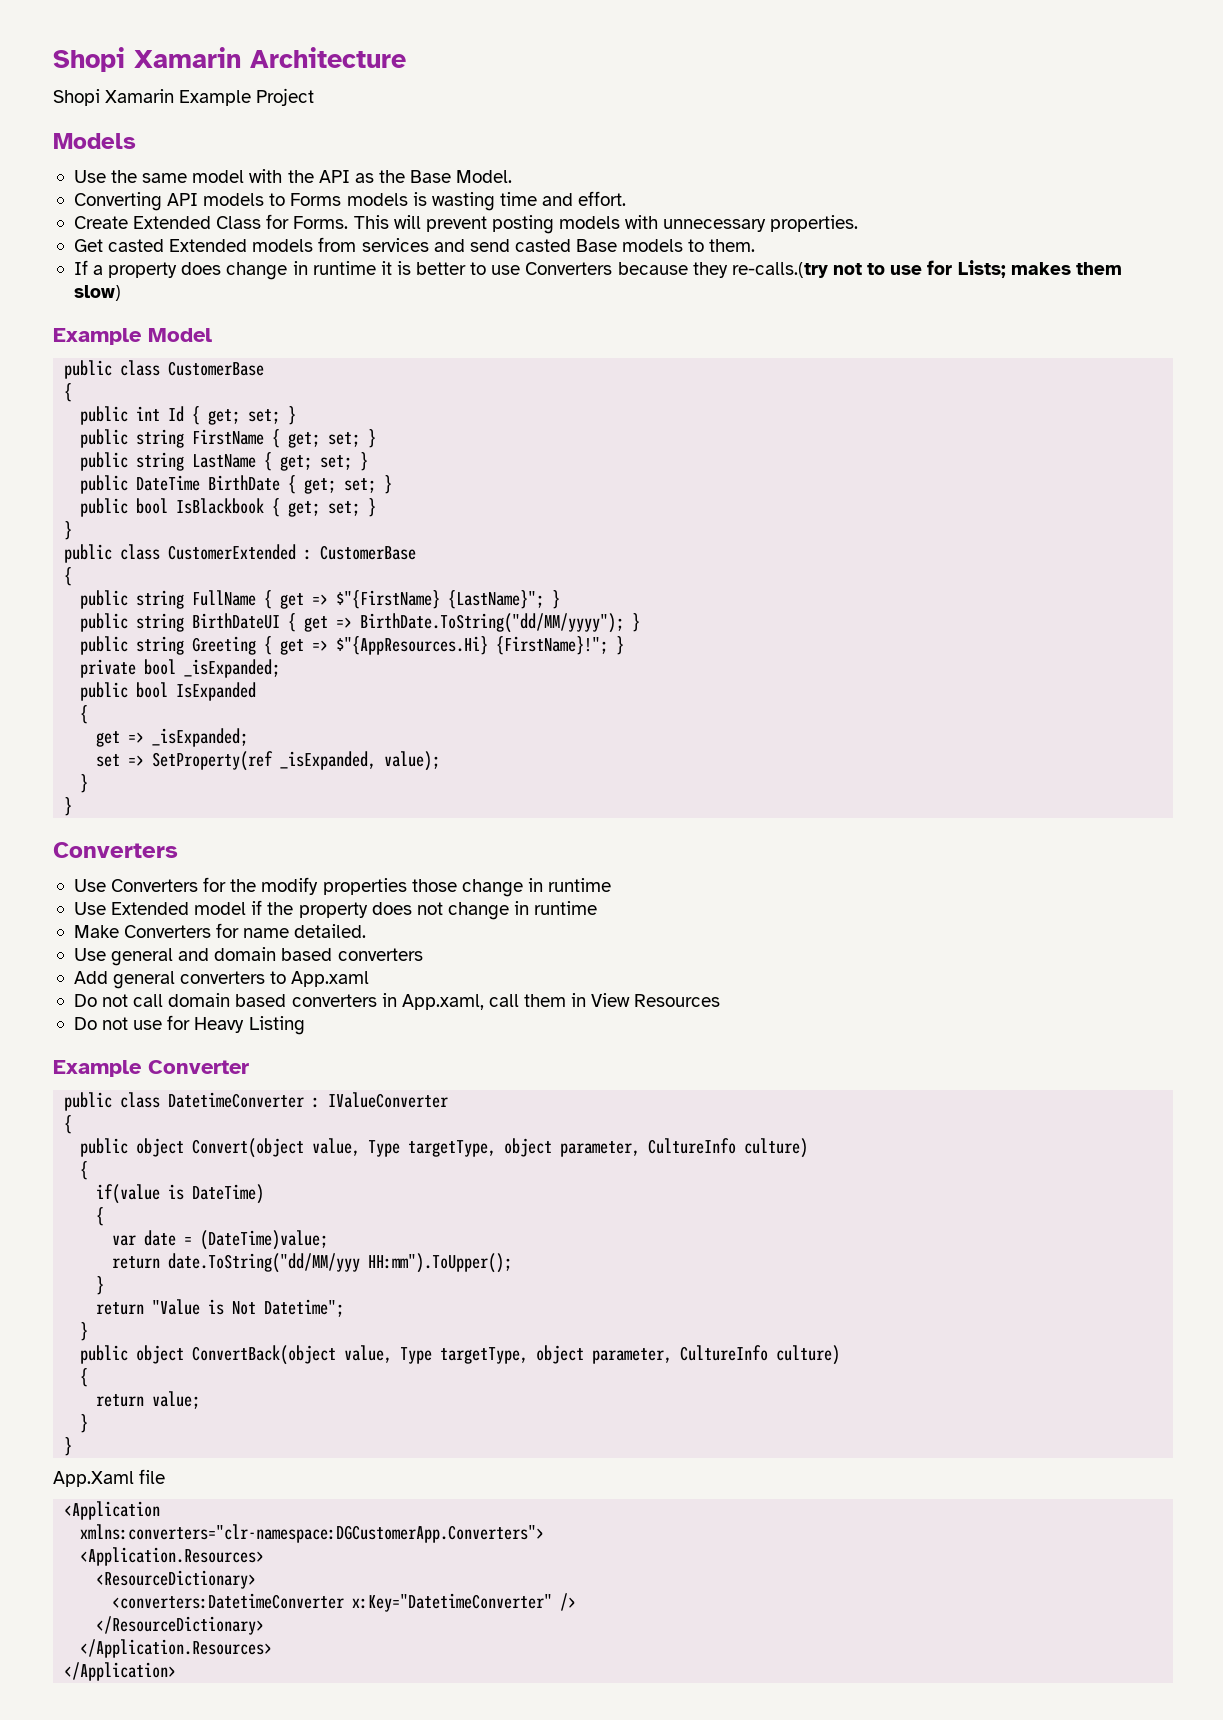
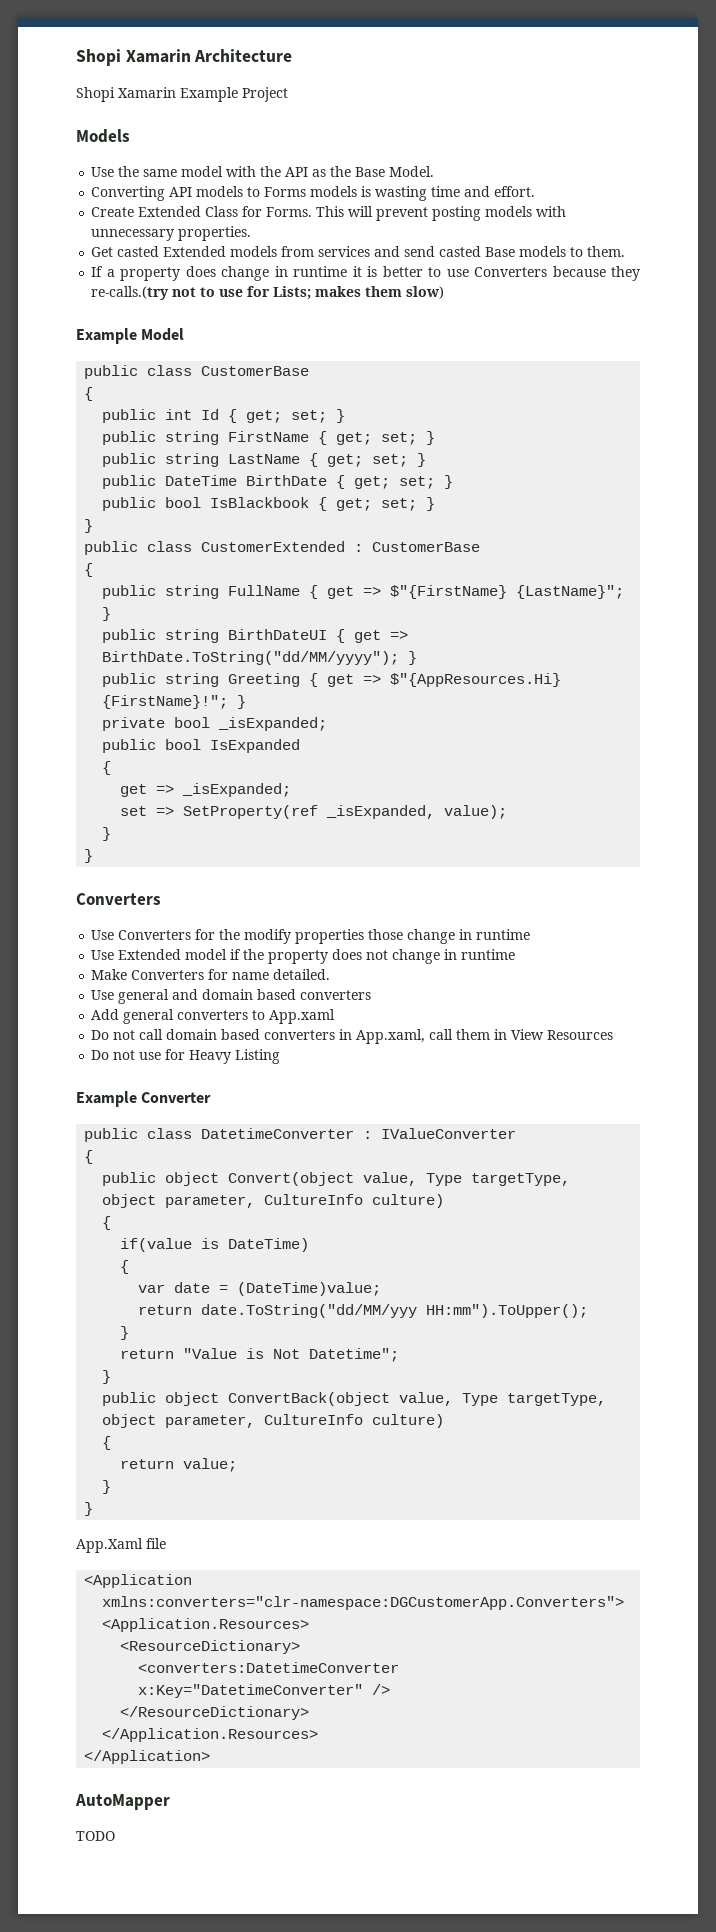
(177, 1671) none -> [75,1794,170,1810] [76,1831,115,1841] // AutoMapper // TODO

